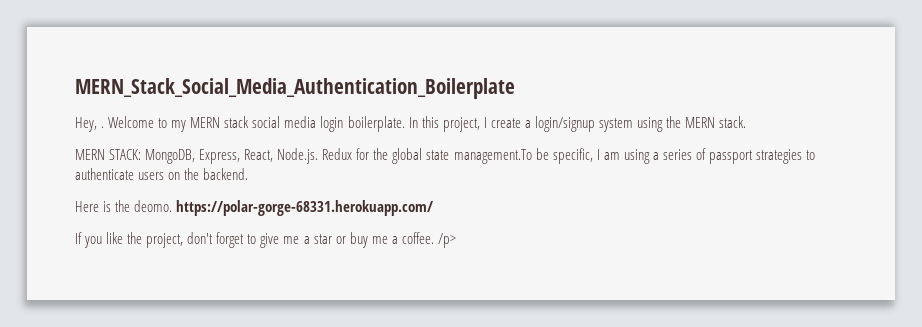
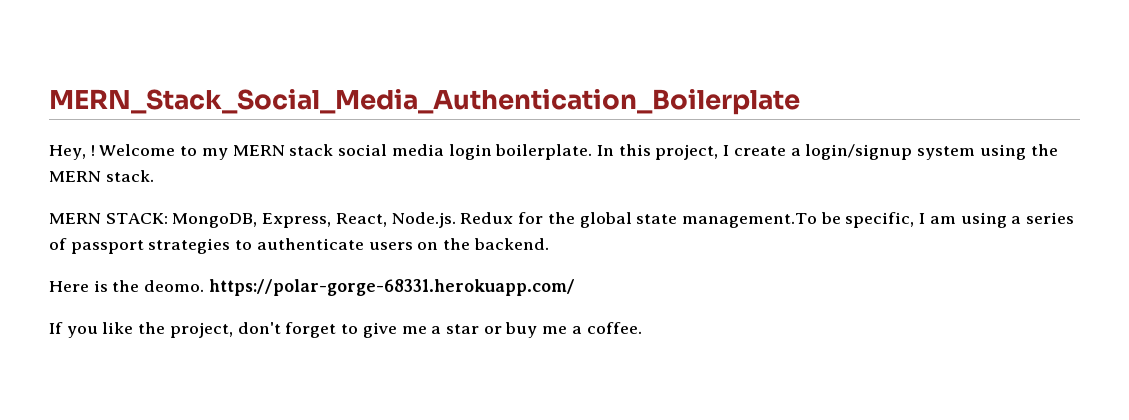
[101,126,105,128] . -> [90,145,95,156] !
[437,233,456,248] /p> -> (642, 328) none

